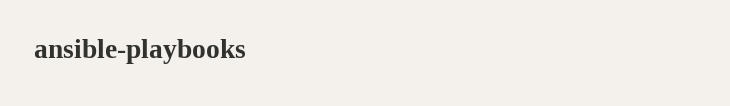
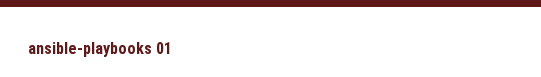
(246, 51) none -> [156,42,173,54] 01

